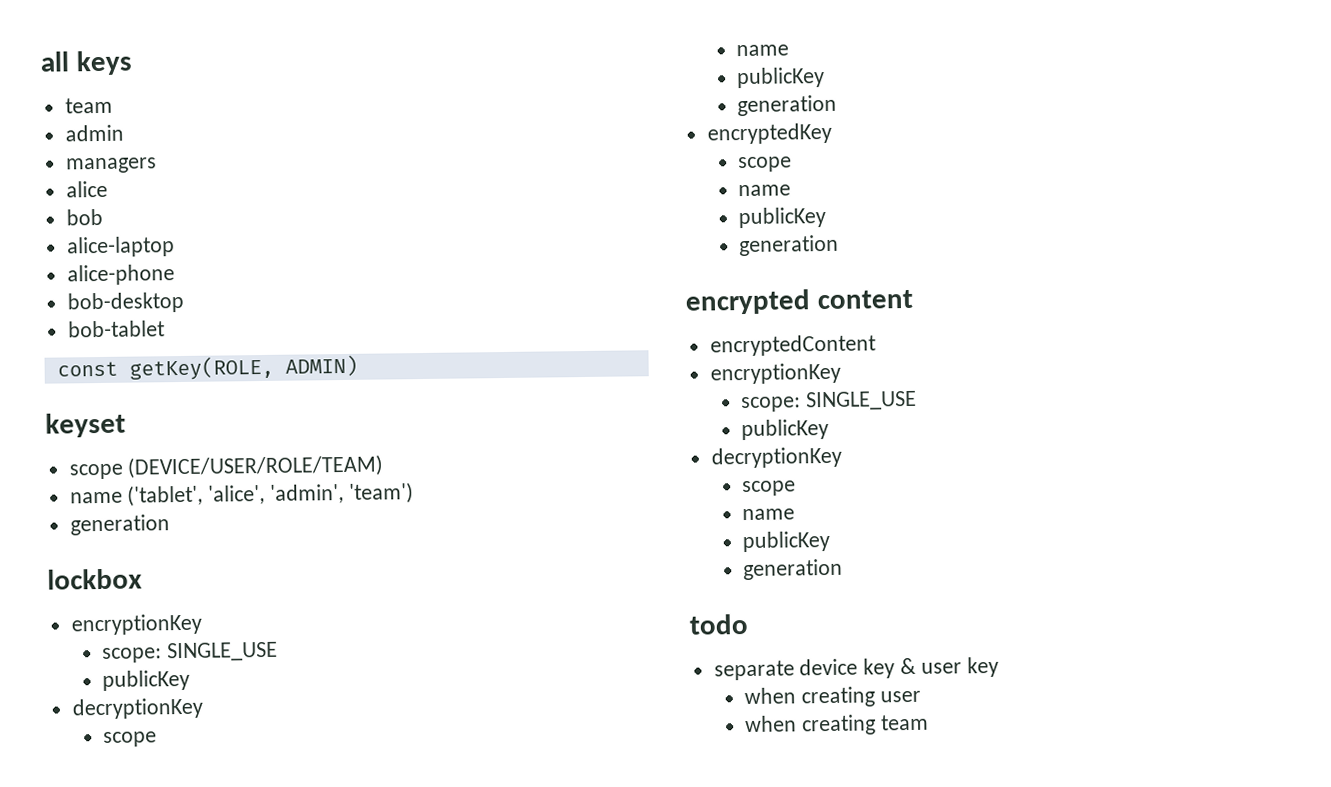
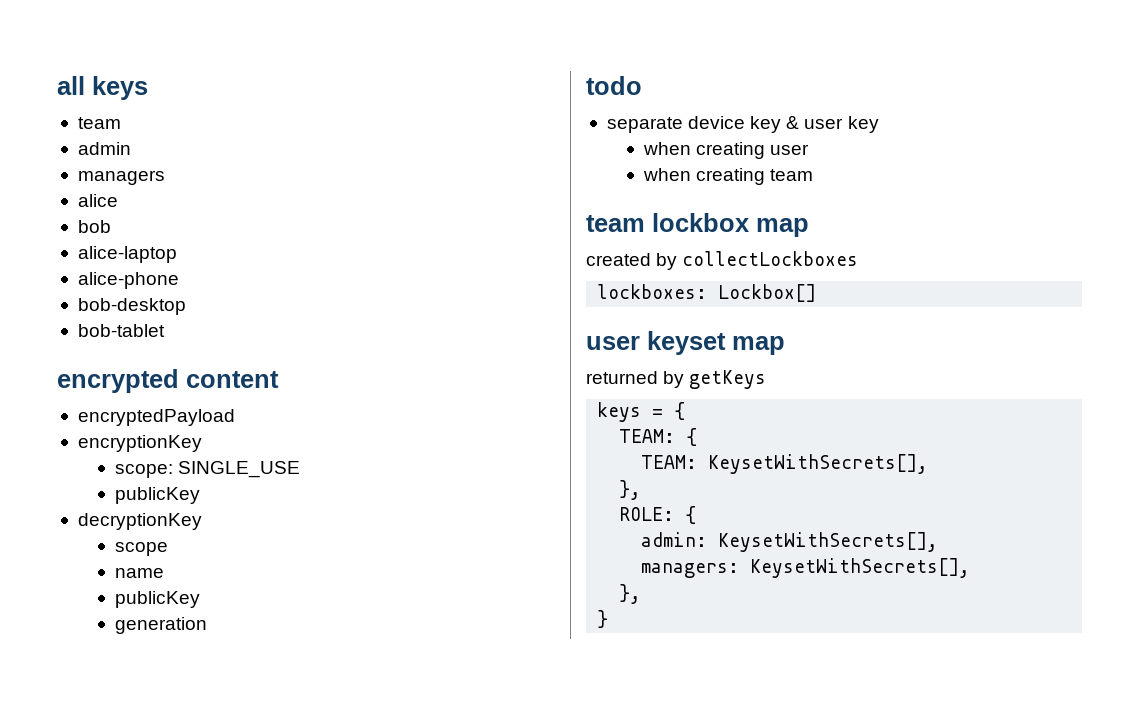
[56,354,358,381] [45,412,126,438] [68,454,384,480] [69,482,414,507] [69,514,170,536] [47,568,143,590] [70,613,202,636] [102,641,278,663] [102,669,191,691] [71,697,203,720] [103,731,158,747] [736,44,790,57] [736,66,826,89] [737,94,838,117] [706,122,832,145] [738,156,793,173] [738,184,792,197] [738,206,827,229] [739,234,840,257] // const getKey(ROLE, ADMIN) // keyset // scope (DEVICE/USER/ROLE/TEAM) // name ('tablet', 'alice', 'admin', 'team') // generation // lockbox // encryptionKey // scope: SINGLE_USE // publicKey // decryptionKey // scope // name // publicKey // generation // encryptedKey // scope // name // publicKey // generation -> (165, 330) none
[709,334,876,357] encryptedContent -> [77,409,235,426] encryptedPayload
(929, 722) none -> [586,213,809,237] [586,251,859,270] [597,284,817,302] [586,331,785,355] [586,370,767,389] [597,402,686,422] [619,428,698,446] [641,454,929,474] [619,480,642,500] [619,506,697,524] [641,532,939,552] [641,558,971,578] [619,584,642,604] [597,610,609,628] // team lockbox map // created by collectLockboxes // lockboxes: Lockbox[] // user keyset map // returned by getKeys // keys = { // TEAM: { // TEAM: KeysetWithSecrets[], // }, // ROLE: { // admin: KeysetWithSecrets[], // managers: KeysetWithSecrets[], // }, // }

